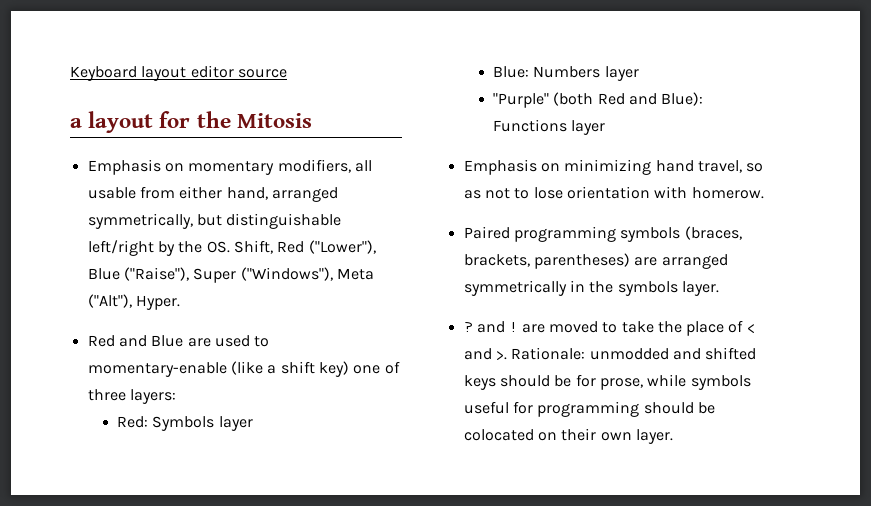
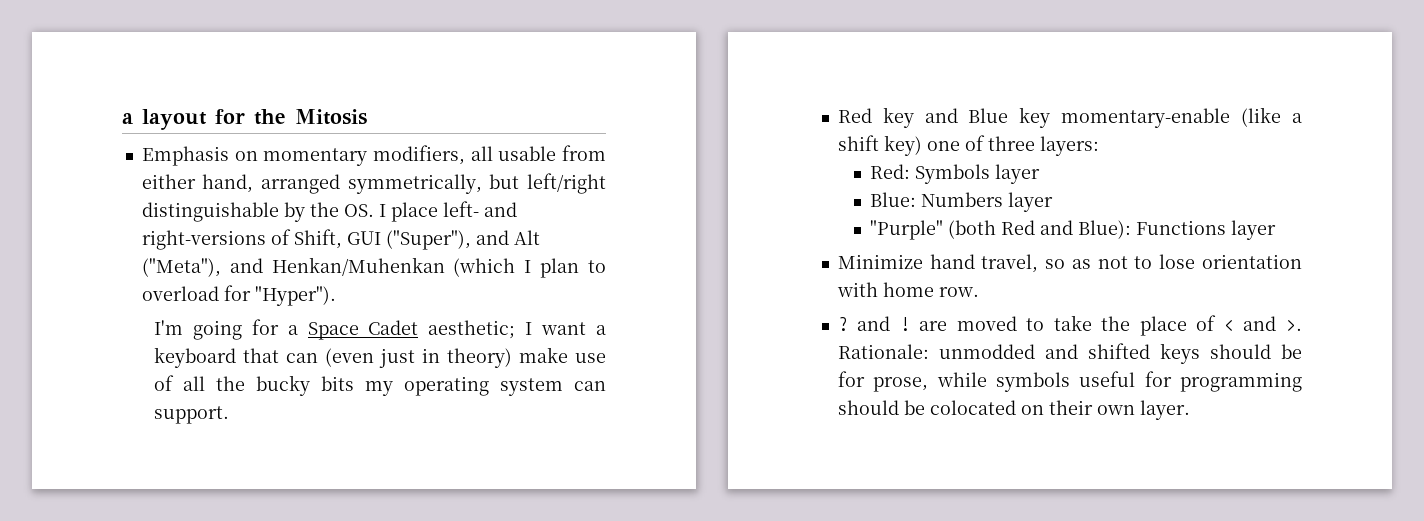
[70,65,287,81] Keyboard layout editor source // -> (122, 118) none
[226,213,342,229] [87,240,154,256] distinguishable left/right -> [527,173,606,194] [141,202,279,222] left/right distinguishable
[233,240,376,254] [87,267,374,283] [87,294,180,310] [87,335,115,347] Shift, Red ("Lower"), Blue ("Raise"), Super ("Windows"), Meta ("Alt"), Hyper. // Red -> [378,201,517,222] [141,229,540,250] [141,257,606,278] [141,285,336,306] [154,319,607,340] [154,347,606,368] [154,375,606,396] [154,406,230,424] [837,107,914,128] I place left- and right-versions of Shift, GUI ("Super"), and Alt ("Meta"), and Henkan/Muhenkan (which I plan to overload for "Hyper"). // I'm going for a Space Cadet aesthetic; I want a keyboard that can (even just in theory) make use of all the bucky bits my operating system can support. // Red key
[187,335,270,347] are used to -> [1019,107,1051,128] key
[463,159,652,175] Emphasis on minimizing -> [837,254,923,269] Minimize
[691,187,764,199] [463,226,742,242] [463,253,728,269] [463,280,719,296] homerow. // Paired programming symbols (braces, brackets, parentheses) are arranged symmetrically in the symbols layer. -> [882,282,979,297] home row.

